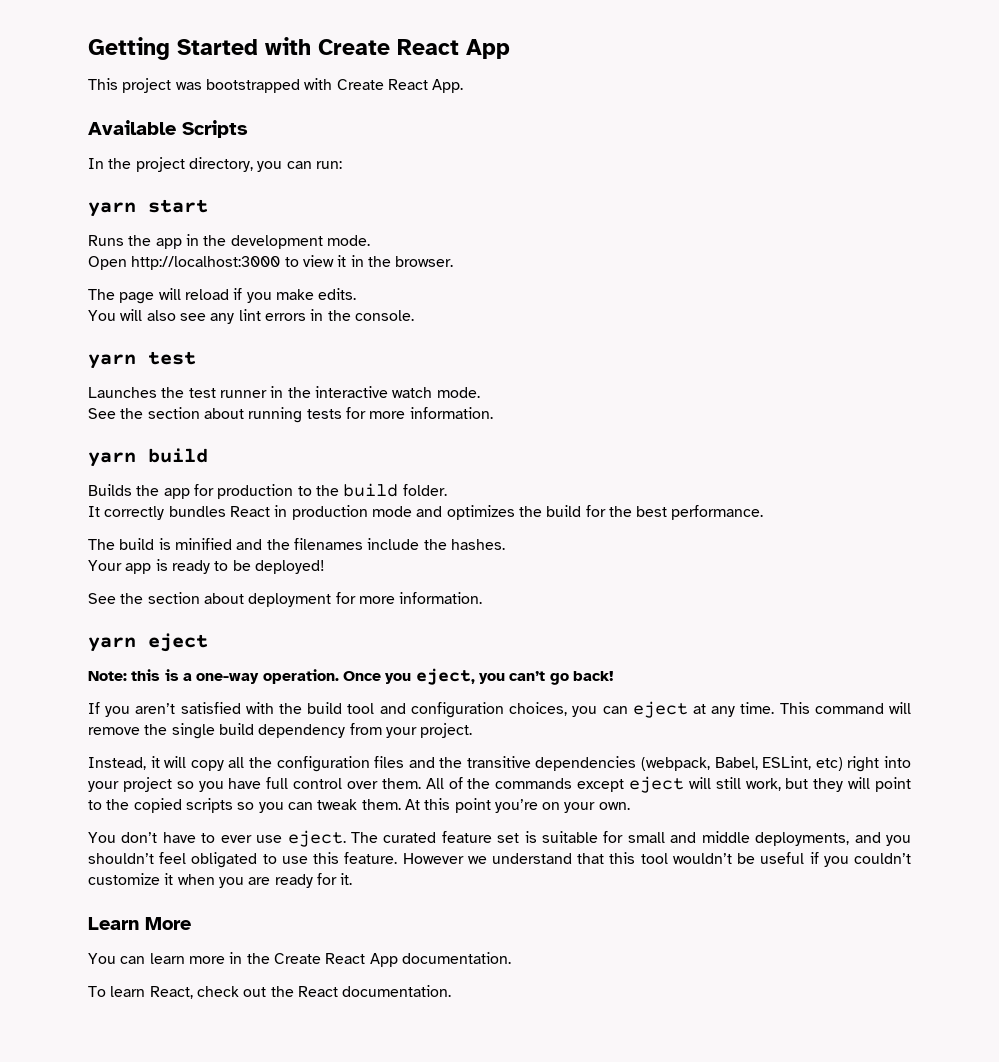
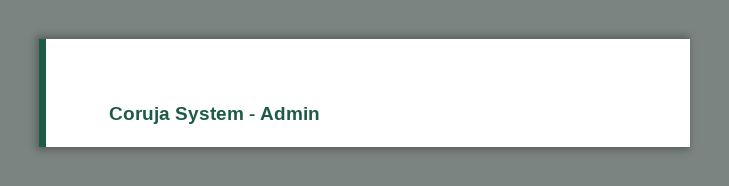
[88,37,510,60] [88,78,464,93] [88,120,248,138] [88,157,342,172] [88,199,208,217] [88,234,370,249] [88,255,454,270] [88,288,357,304] [88,309,414,324] [88,351,196,369] [88,386,480,398] [88,407,493,423] [88,448,208,467] [88,483,447,499] [88,505,764,520] [88,538,505,550] [88,559,325,574] [88,592,483,607] [88,633,208,652] [88,668,614,685] [88,701,912,718] [88,723,473,739] [88,756,912,772] [88,776,912,793] [88,798,630,813] [88,830,912,847] [88,852,911,868] [88,873,353,888] [88,917,191,930] [88,952,511,967] [88,985,452,999] Getting Started with Create React App // This project was bootstrapped with Create React App. // Available Scripts // In the project directory, you can run: // yarn start // Runs the app in the development mode. // Open http://localhost:3000 to view it in the browser. // The page will reload if you make edits. // You will also see any lint errors in the console. // yarn test // Launches the test runner in the interactive watch mode. // See the section about running tests for more information. // yarn build // Builds the app for production to the build folder. // It correctly bundles React in production mode and optimizes the build for the best performance. // The build is minified and the filenames include the hashes. // Your app is ready to be deployed! // See the section about deployment for more information. // yarn eject // Note: this is a one-way operation. Once you eject, you can’t go back! // If you aren’t satisfied with the build tool and configuration choices, you can eject at any time. This command will remove the single build dependency from your project. // Instead, it will copy all the configuration files and the transitive dependencies (webpack, Babel, ESLint, etc) right into your project so you have full control over them. All of the commands except eject will still work, but they will point to the copied scripts so you can tweak them. At this point you’re on your own. // You don’t have to ever use eject. The curated feature set is suitable for small and middle deployments, and you shouldn’t feel obligated to use this feature. However we understand that this tool wouldn’t be useful if you couldn’t customize it when you are ready for it. // Learn More // You can learn more in the Create React App documentation. // To learn React, check out the React documentation. -> [109,107,321,124] Coruja System - Admin

